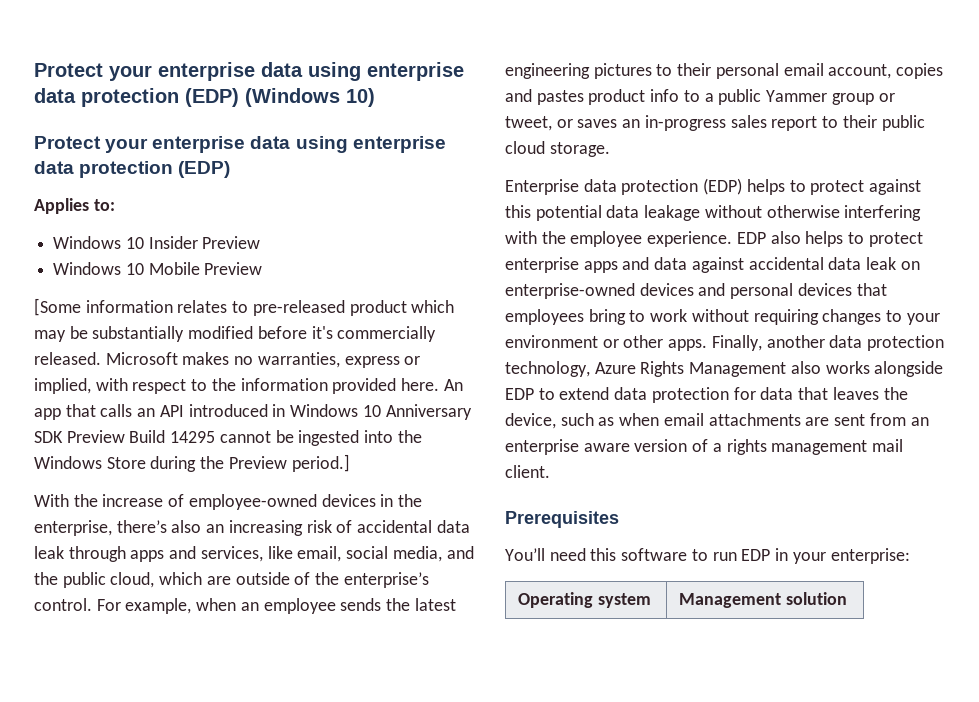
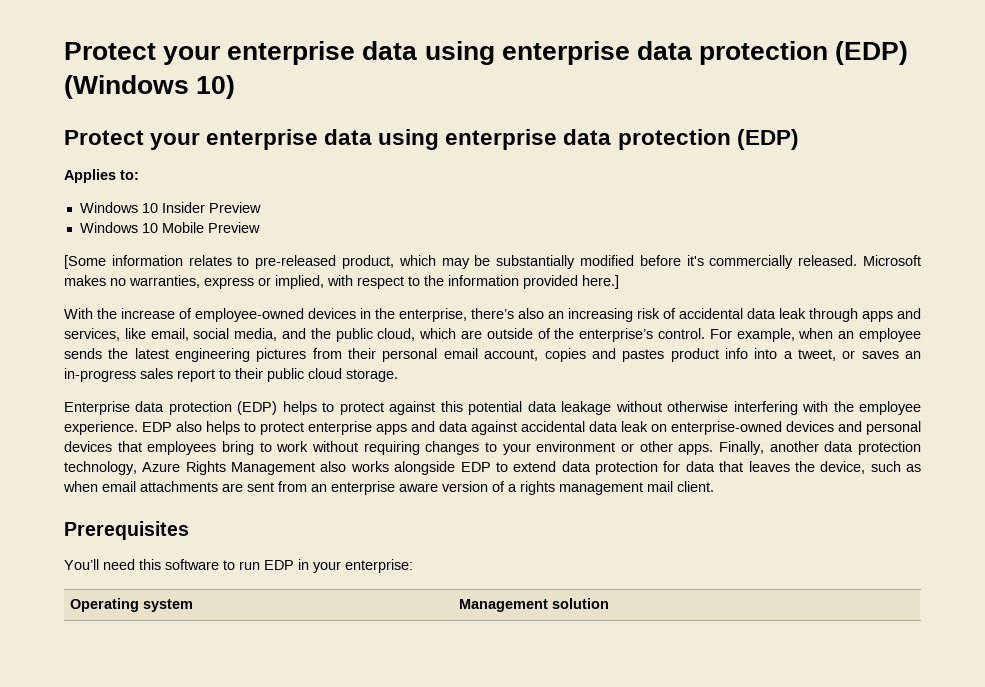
[349,300,407,316] product -> [342,255,395,269] product,
[401,378,463,391] [34,404,472,420] [34,430,422,446] [34,454,350,472] here. An app that calls an API introduced in Windows 10 Anniversary SDK Preview Build 14295 cannot be ingested into the Windows Store during the Preview period.] -> [582,275,619,289] here.]
[656,64,673,76] to -> [312,348,342,359] from
[683,89,895,105] to a public Yammer group or -> [754,348,793,359] into a

